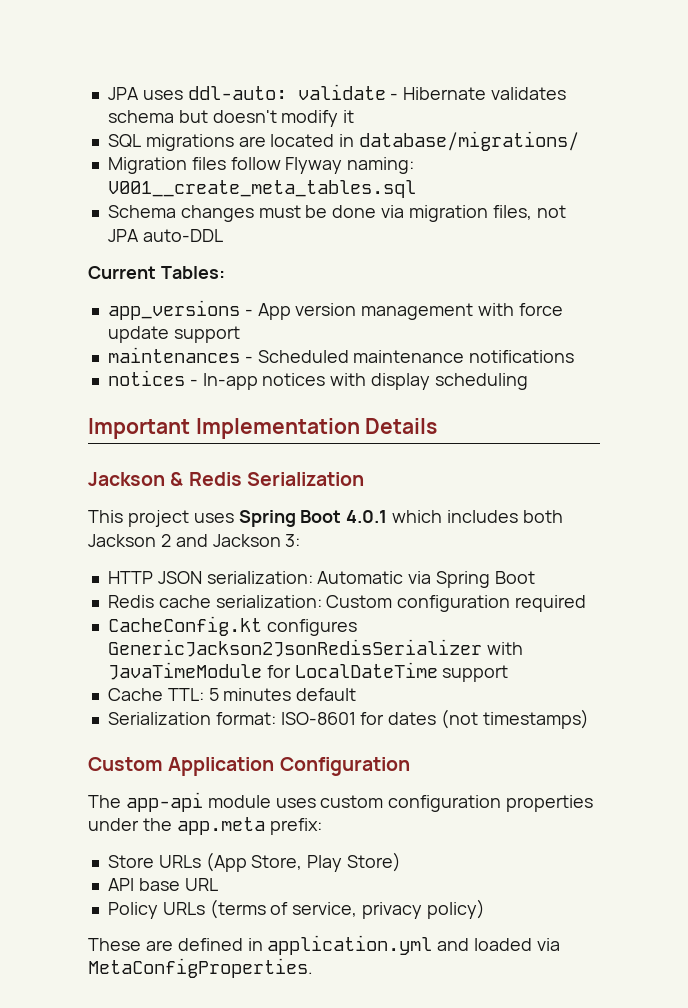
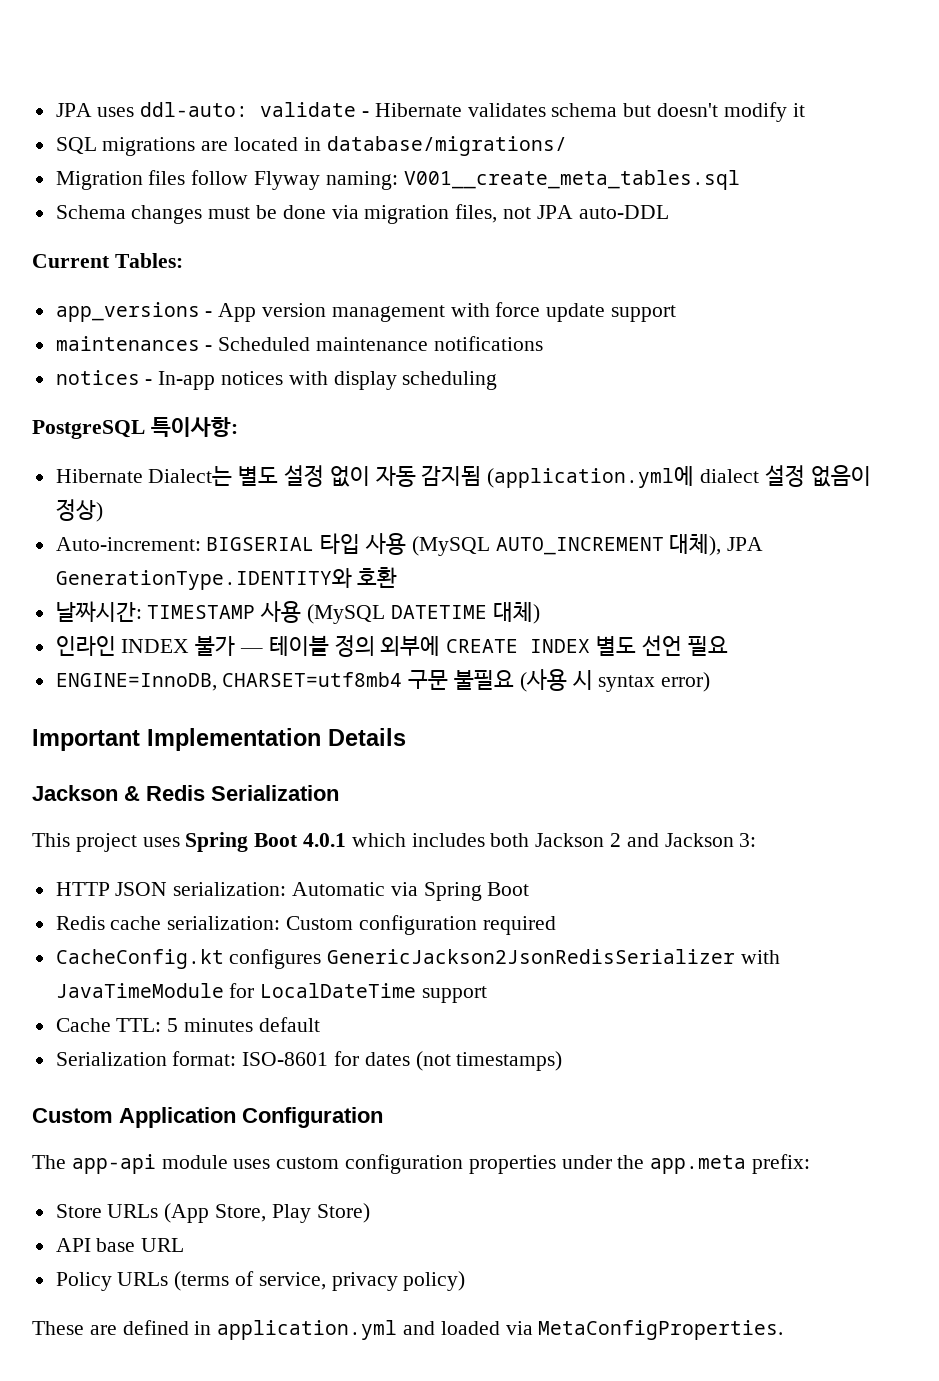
(528, 381) none -> [32,417,238,439] [55,465,871,488] [55,499,103,522] [55,533,764,556] [55,567,398,590] [55,601,540,624] [55,635,728,657] [55,669,711,692] // PostgreSQL 특이사항: // Hibernate Dialect는 별도 설정 없이 자동 감지됨 (application.yml에 dialect 설정 없음이 정상) // Auto-increment: BIGSERIAL 타입 사용 (MySQL AUTO_INCREMENT 대체), JPA GenerationType.IDENTITY와 호환 // 날짜시간: TIMESTAMP 사용 (MySQL DATETIME 대체) // 인라인 INDEX 불가 — 테이블 정의 외부에 CREATE INDEX 별도 선언 필요 // ENGINE=InnoDB, CHARSET=utf8mb4 구문 불필요 (사용 시 syntax error)

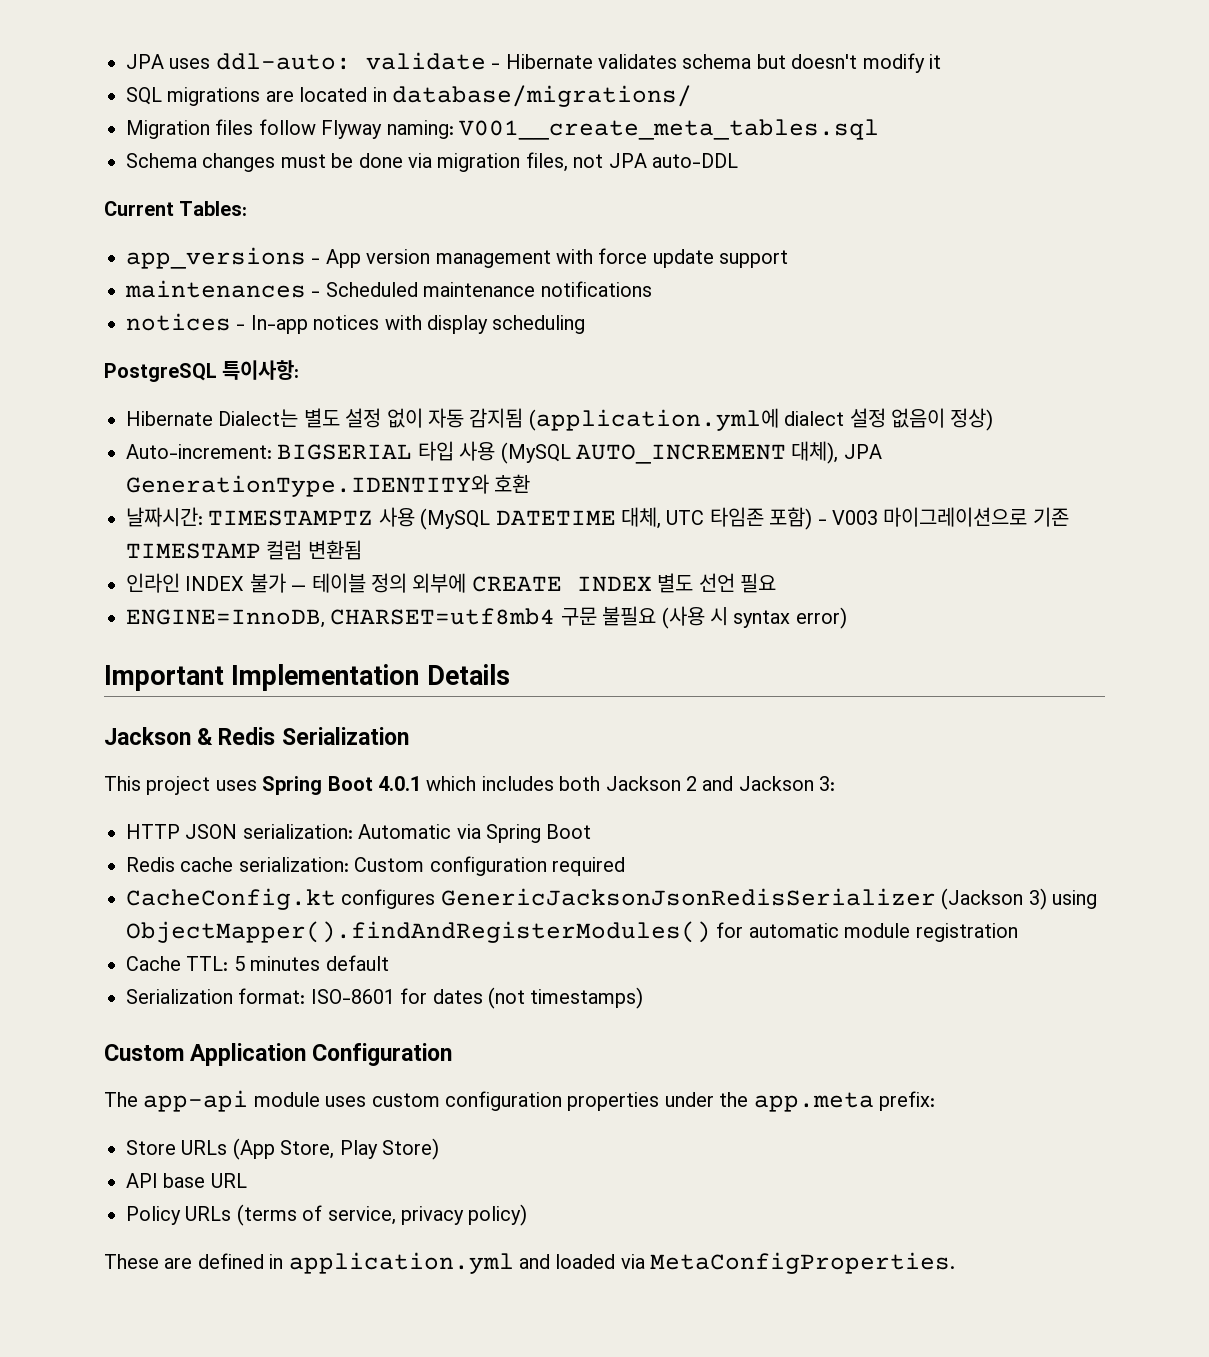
[147,605,256,619] TIMESTAMP -> [208,510,374,526] TIMESTAMPTZ
[492,601,540,624] 대체) -> [620,507,1069,530] [126,540,362,560] 대체, UTC 타임존 포함) - V003 마이그레이션으로 기존 TIMESTAMP 컬럼 변환됨
[327,949,781,964] [55,983,488,1003] GenericJackson2JsonRedisSerializer with JavaTimeModule for LocalDateTime support -> [440,888,1097,910] [126,921,1018,943] GenericJacksonJsonRedisSerializer (Jackson 3) using ObjectMapper().findAndRegisterModules() for automatic module registration

